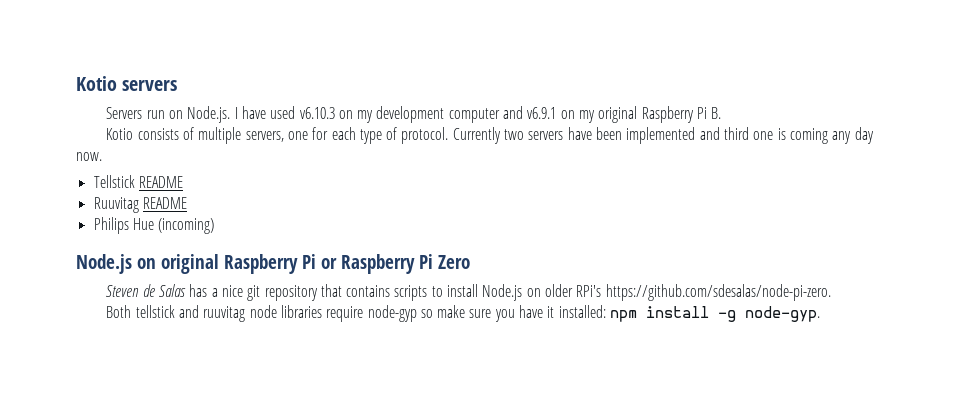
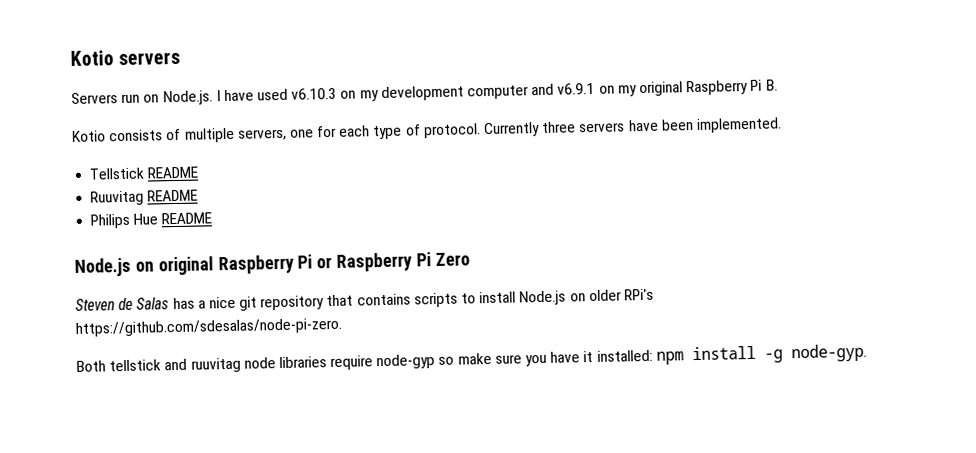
[504,129,525,140] two -> [542,121,577,133] three
[626,127,874,144] [76,152,102,161] implemented and third one is coming any day now. -> [695,117,782,133] implemented.
[158,218,215,234] (incoming) -> [161,212,213,225] README

